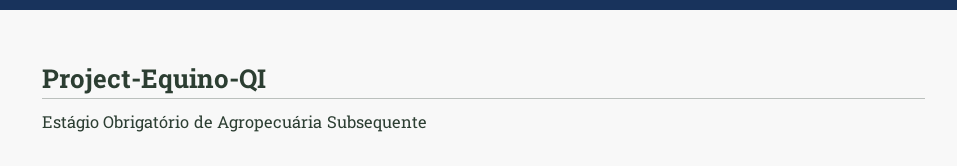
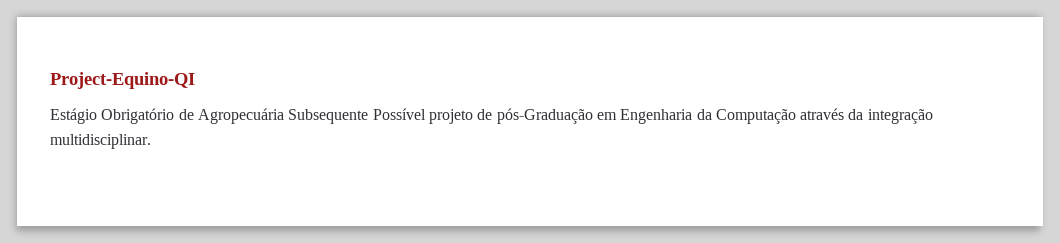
(427, 123) none -> [372,108,933,124] [50,134,151,149] Possível projeto de pós-Graduação em Engenharia da Computação através da integração multidisciplinar.

